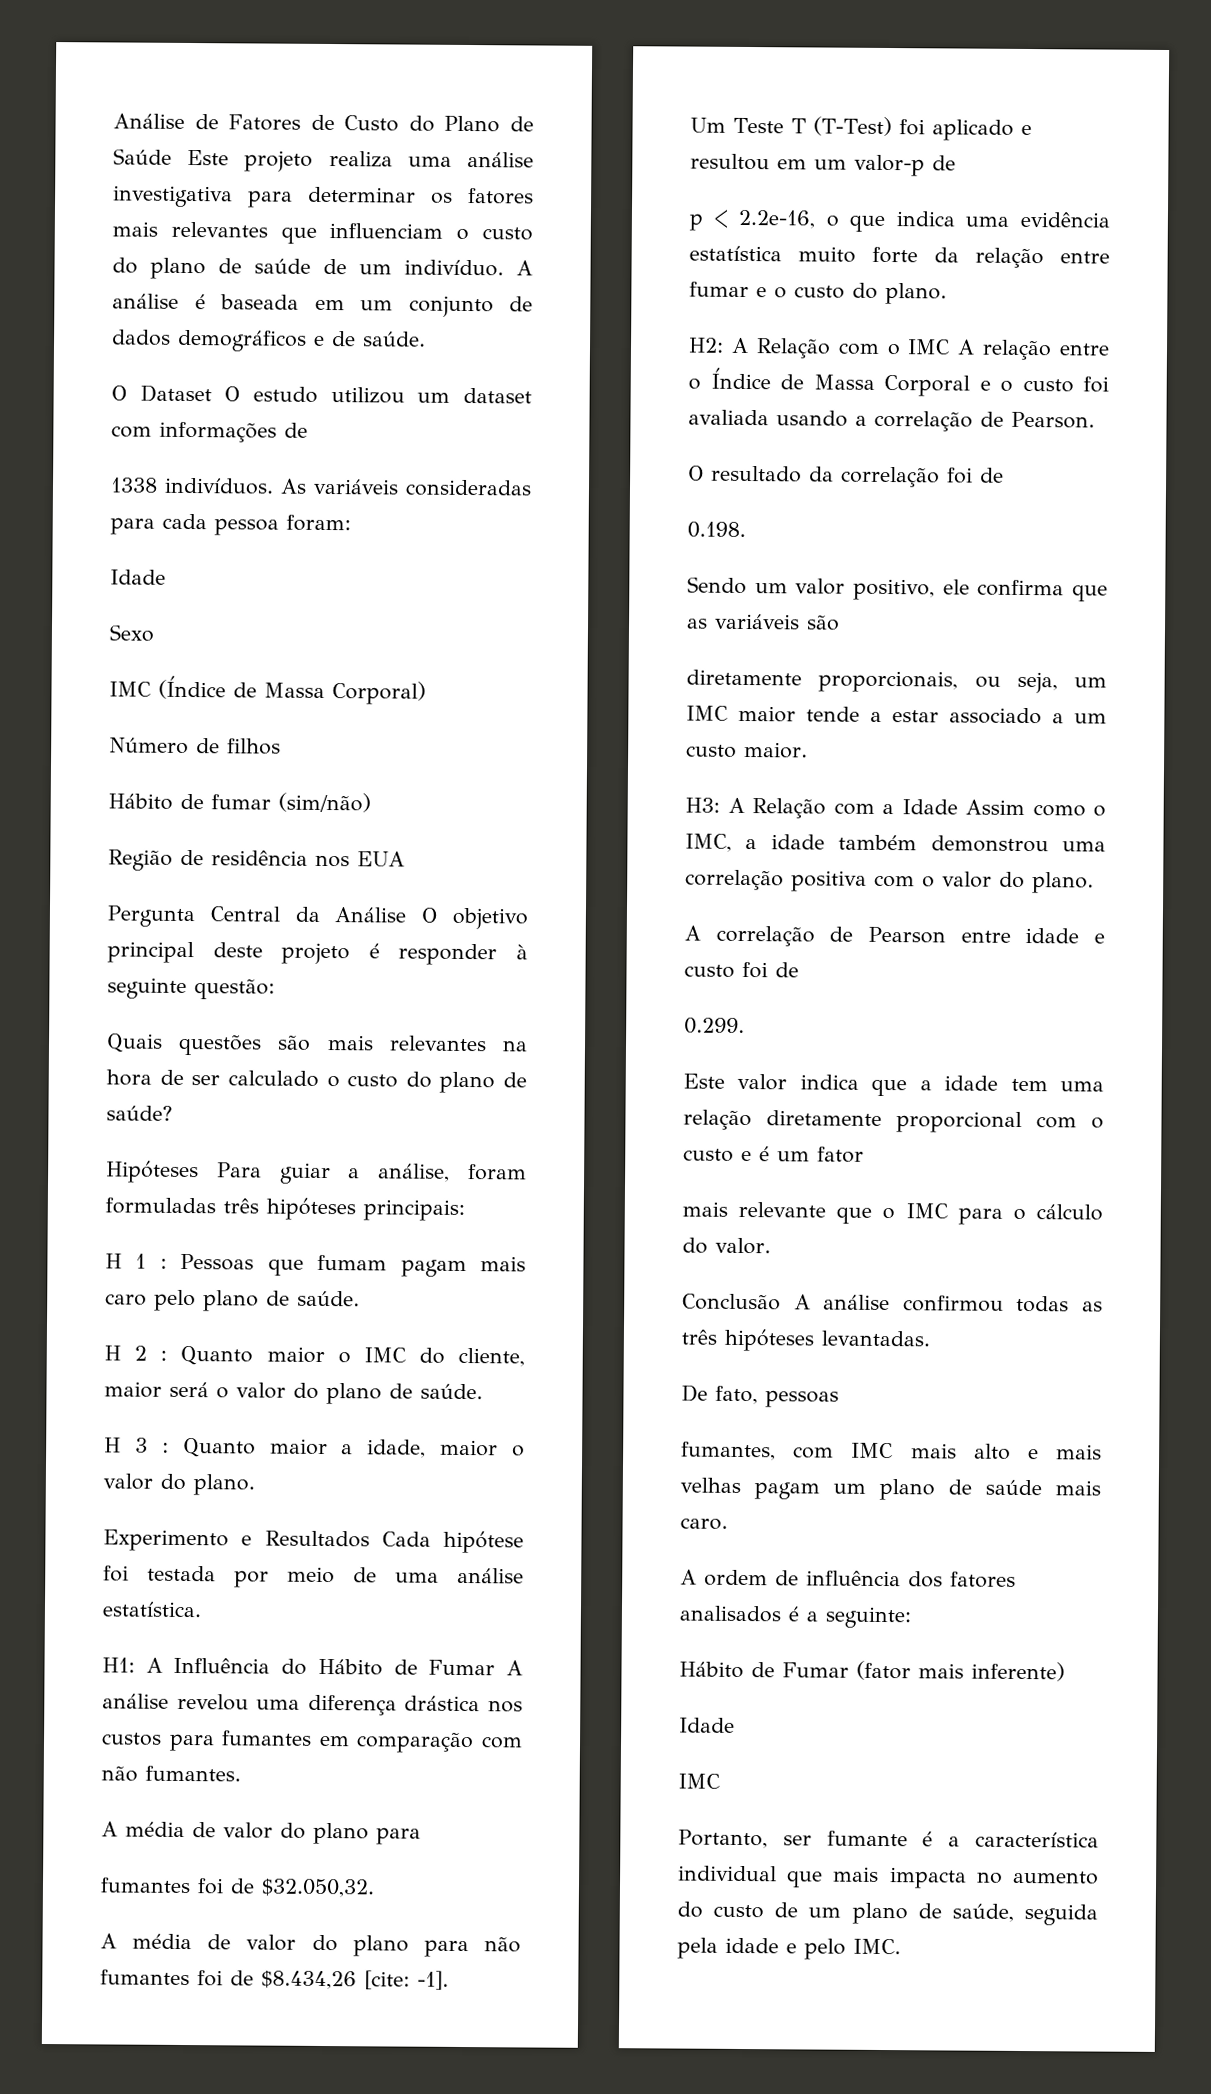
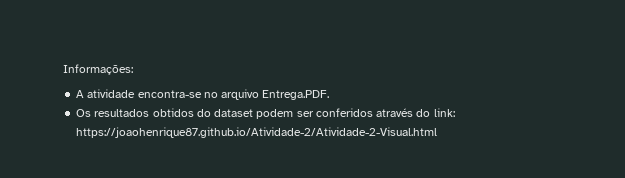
[113,113,534,133] [113,148,534,172] [113,185,534,208] [112,221,533,244] [112,257,533,280] [112,293,533,318] [112,329,426,352] [111,384,532,404] [111,421,308,443] [110,477,532,497] [110,513,351,536] [110,569,166,585] [109,624,155,642] [109,675,426,705] [109,737,281,755] [108,792,371,813] [108,849,405,871] [107,905,528,930] [107,941,528,966] [107,977,275,1000] [106,1033,528,1056] [106,1069,527,1094] [106,1105,173,1121] [106,1160,527,1185] [105,1197,465,1221] [105,1253,526,1278] [105,1289,360,1312] [104,1345,525,1367] [104,1381,483,1405] [104,1437,525,1458] [103,1473,255,1496] [103,1529,524,1554] [103,1565,524,1588] [102,1601,202,1618] [102,1657,523,1676] [102,1693,523,1716] [101,1730,523,1754] [101,1765,241,1782] [101,1821,421,1845] [100,1877,375,1898] [100,1933,521,1958] [100,1969,449,1990] [690,116,1032,141] [690,153,956,177] [689,209,1110,232] [689,245,1110,269] [689,281,947,305] [688,337,1110,361] [688,367,1109,397] [688,409,1095,432] [688,465,1004,488] [687,521,746,538] [687,576,1108,602] [686,613,840,631] [686,669,1107,694] [686,705,1107,725] [686,741,808,759] [685,797,1106,819] [685,833,1106,853] [685,869,1094,894] [684,925,1105,947] [684,961,799,979] [684,1017,745,1034] [683,1073,1104,1097] [683,1109,1104,1133] [683,1146,864,1163] [682,1201,1103,1225] [682,1237,771,1255] [682,1293,1103,1313] [681,1328,930,1352] [681,1384,839,1408] [681,1441,1102,1461] [680,1477,1101,1501] [680,1517,728,1530] [680,1569,1016,1588] [679,1605,911,1629] [679,1660,1065,1682] [679,1717,735,1733] [678,1773,720,1789] [678,1829,1099,1849] [678,1865,1099,1889] [677,1901,1098,1926] [677,1937,901,1960] Análise de Fatores de Custo do Plano de Saúde Este projeto realiza uma análise investigativa para determinar os fatores mais relevantes que influenciam o custo do plano de saúde de um indivíduo. A análise é baseada em um conjunto de dados demográficos e de saúde. // O Dataset O estudo utilizou um dataset com informações de // 1338 indivíduos. As variáveis consideradas para cada pessoa foram: // Idade // Sexo // IMC (Índice de Massa Corporal) // Número de filhos // Hábito de fumar (sim/não) // Região de residência nos EUA // Pergunta Central da Análise O objetivo principal deste projeto é responder à seguinte questão: // Quais questões são mais relevantes na hora de ser calculado o custo do plano de saúde? // Hipóteses Para guiar a análise, foram formuladas três hipóteses principais: // H 1 : Pessoas que fumam pagam mais caro pelo plano de saúde. // H 2 : Quanto maior o IMC do cliente, maior será o valor do plano de saúde. // H 3 : Quanto maior a idade, maior o valor do plano. // Experimento e Resultados Cada hipótese foi testada por meio de uma análise estatística. // H1: A Influência do Hábito de Fumar A análise revelou uma diferença drástica nos custos para fumantes em comparação com não fumantes. // A média de valor do plano para // fumantes foi de $32.050,32. // A média de valor do plano para não fumantes foi de $8.434,26 [cite: -1]. // Um Teste T (T-Test) foi aplicado e resultou em um valor-p de // p < 2.2e-16, o que indica uma evidência estatística muito forte da relação entre fumar e o custo do plano. // H2: A Relação com o IMC A relação entre o Índice de Massa Corporal e o custo foi avaliada usando a correlação de Pearson. // O resultado da correlação foi de // 0.198. // Sendo um valor positivo, ele confirma que as variáveis são // diretamente proporcionais, ou seja, um IMC maior tende a estar associado a um custo maior. // H3: A Relação com a Idade Assim como o IMC, a idade também demonstrou uma correlação positiva com o valor do plano. // A correlação de Pearson entre idade e custo foi de // 0.299. // Este valor indica que a idade tem uma relação diretamente proporcional com o custo e é um fator // mais relevante que o IMC para o cálculo do valor. // Conclusão A análise confirmou todas as três hipóteses levantadas. // De fato, pessoas // fumantes, com IMC mais alto e mais velhas pagam um plano de saúde mais caro. // A ordem de influência dos fatores analisados é a seguinte: // Hábito de Fumar (fator mais inferente) // Idade // IMC // Portanto, ser fumante é a característica individual que mais impacta no aumento do custo de um plano de saúde, seguida pela idade e pelo IMC. -> [63,64,133,75] [76,89,330,100] [76,108,455,119] [76,127,438,138] Informações: // A atividade encontra-se no arquivo Entrega.PDF. // Os resultados obtidos do dataset podem ser conferidos através do link: https://joaohenrique87.github.io/Atividade-2/Atividade-2-Visual.html

